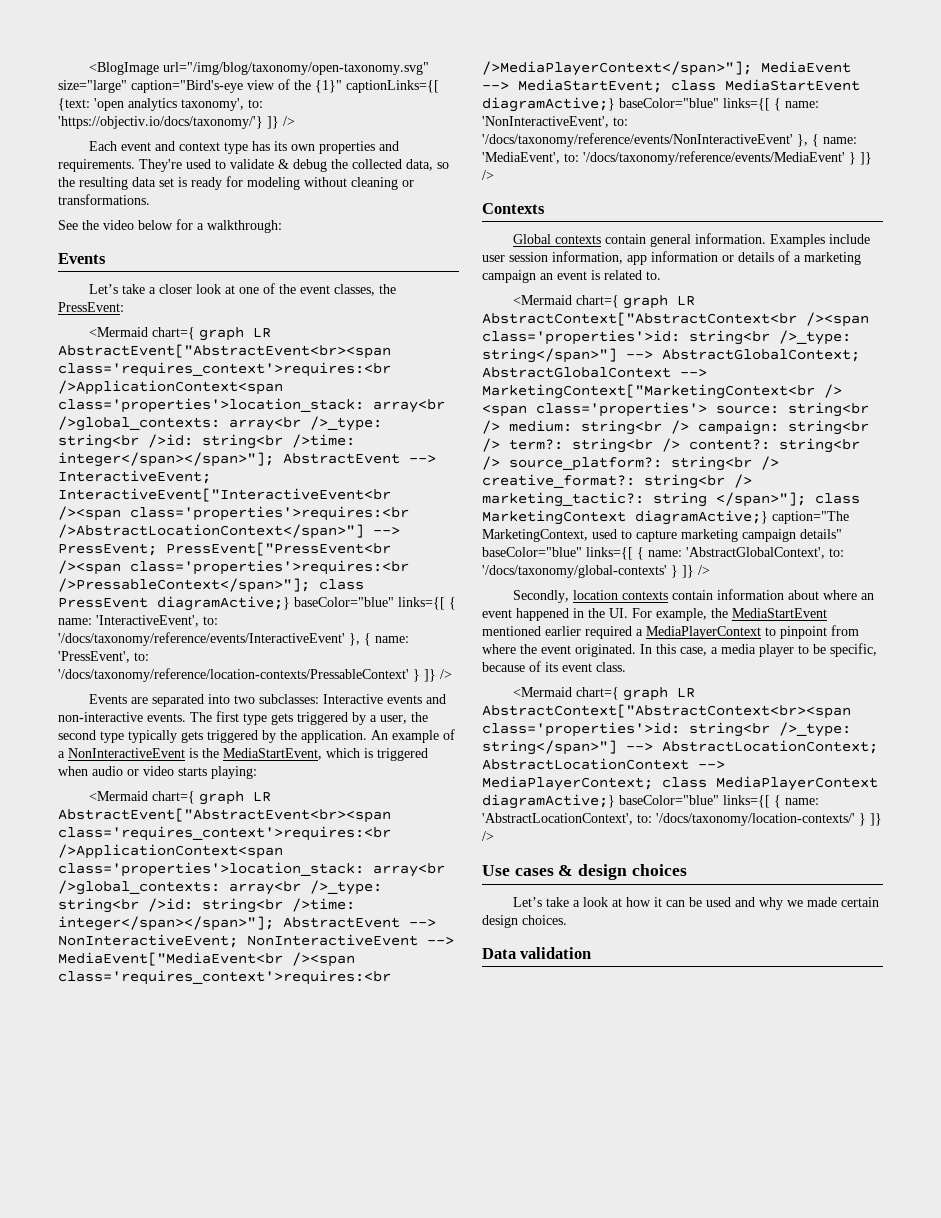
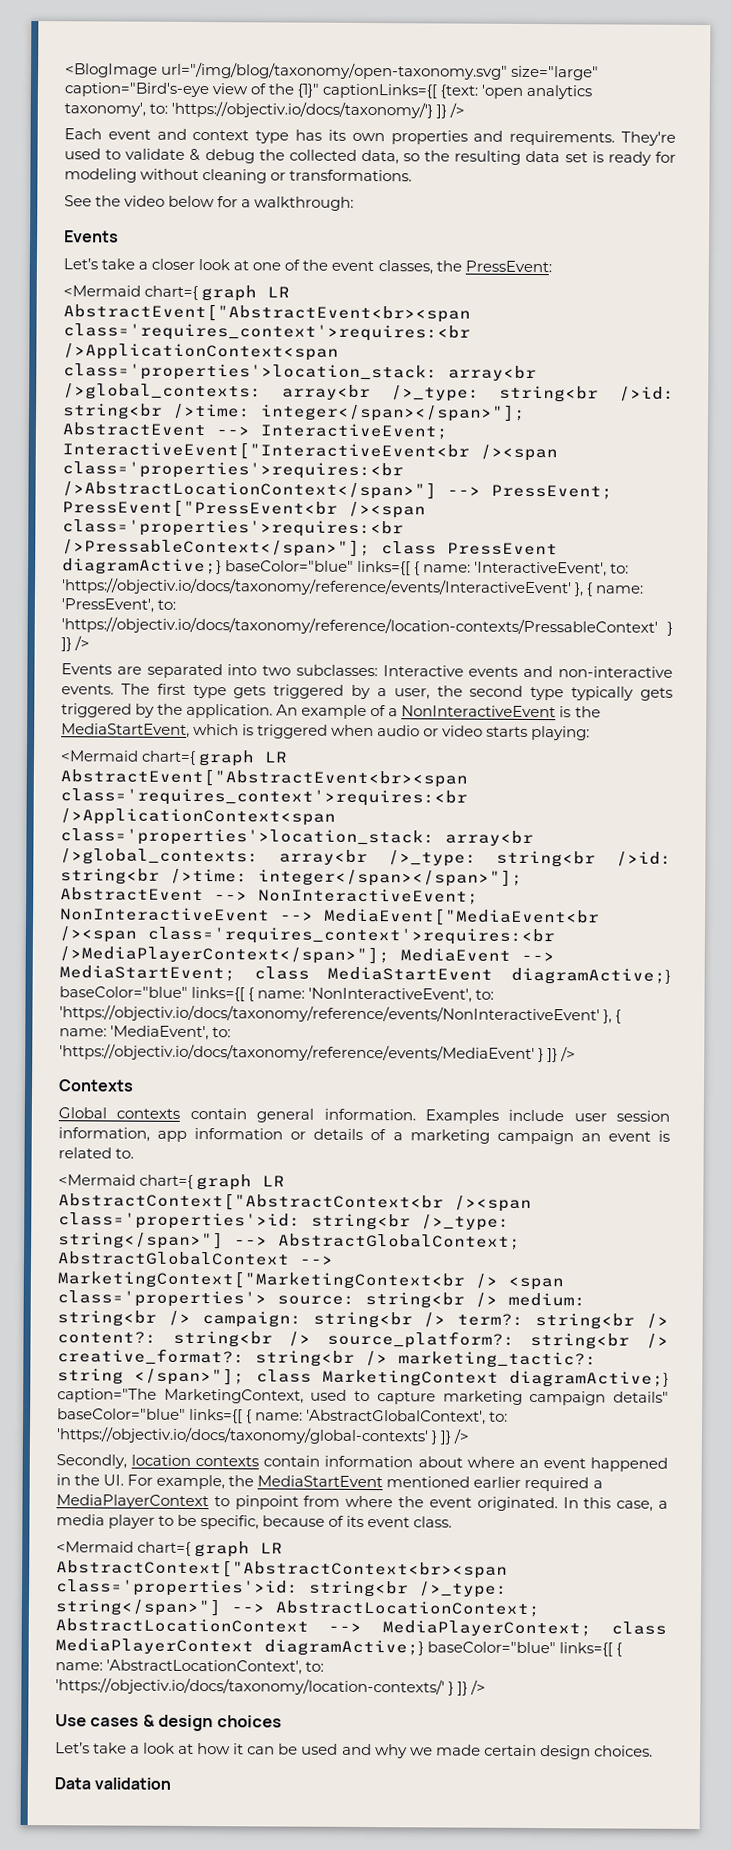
[58,632,345,646] '/docs/taxonomy/reference/events/InteractiveEvent' -> [61,577,572,597] 'https://objectiv.io/docs/taxonomy/reference/events/InteractiveEvent'
[58,668,409,682] '/docs/taxonomy/reference/location-contexts/PressableContext' -> [61,616,658,636] 'https://objectiv.io/docs/taxonomy/reference/location-contexts/PressableContext'
[482,133,793,147] '/docs/taxonomy/reference/events/NonInteractiveEvent' -> [59,1004,600,1024] 'https://objectiv.io/docs/taxonomy/reference/events/NonInteractiveEvent'
[583,151,845,165] '/docs/taxonomy/reference/events/MediaEvent' -> [59,1043,535,1063] 'https://objectiv.io/docs/taxonomy/reference/events/MediaEvent'
[482,565,667,578] '/docs/taxonomy/global-contexts' -> [56,1426,429,1445] 'https://objectiv.io/docs/taxonomy/global-contexts'
[656,813,855,826] '/docs/taxonomy/location-contexts/' -> [55,1677,445,1696] 'https://objectiv.io/docs/taxonomy/location-contexts/'

